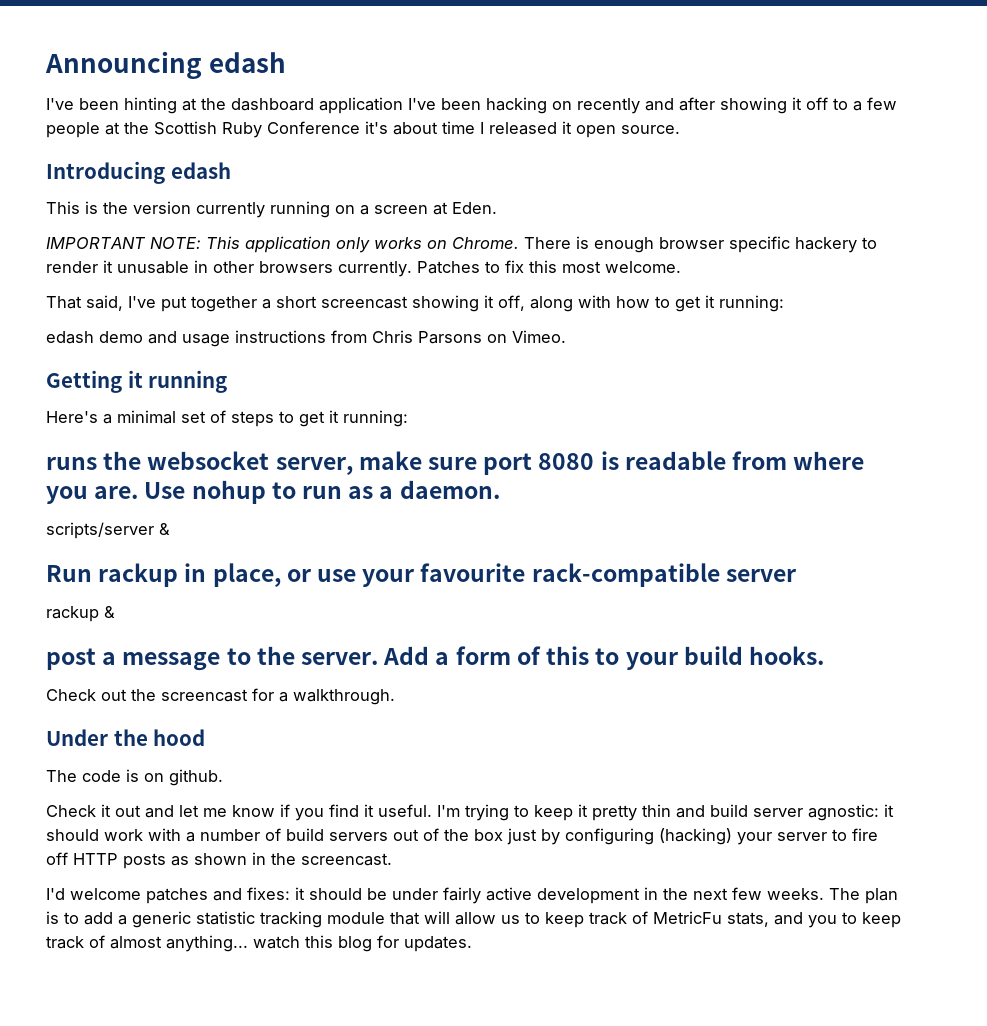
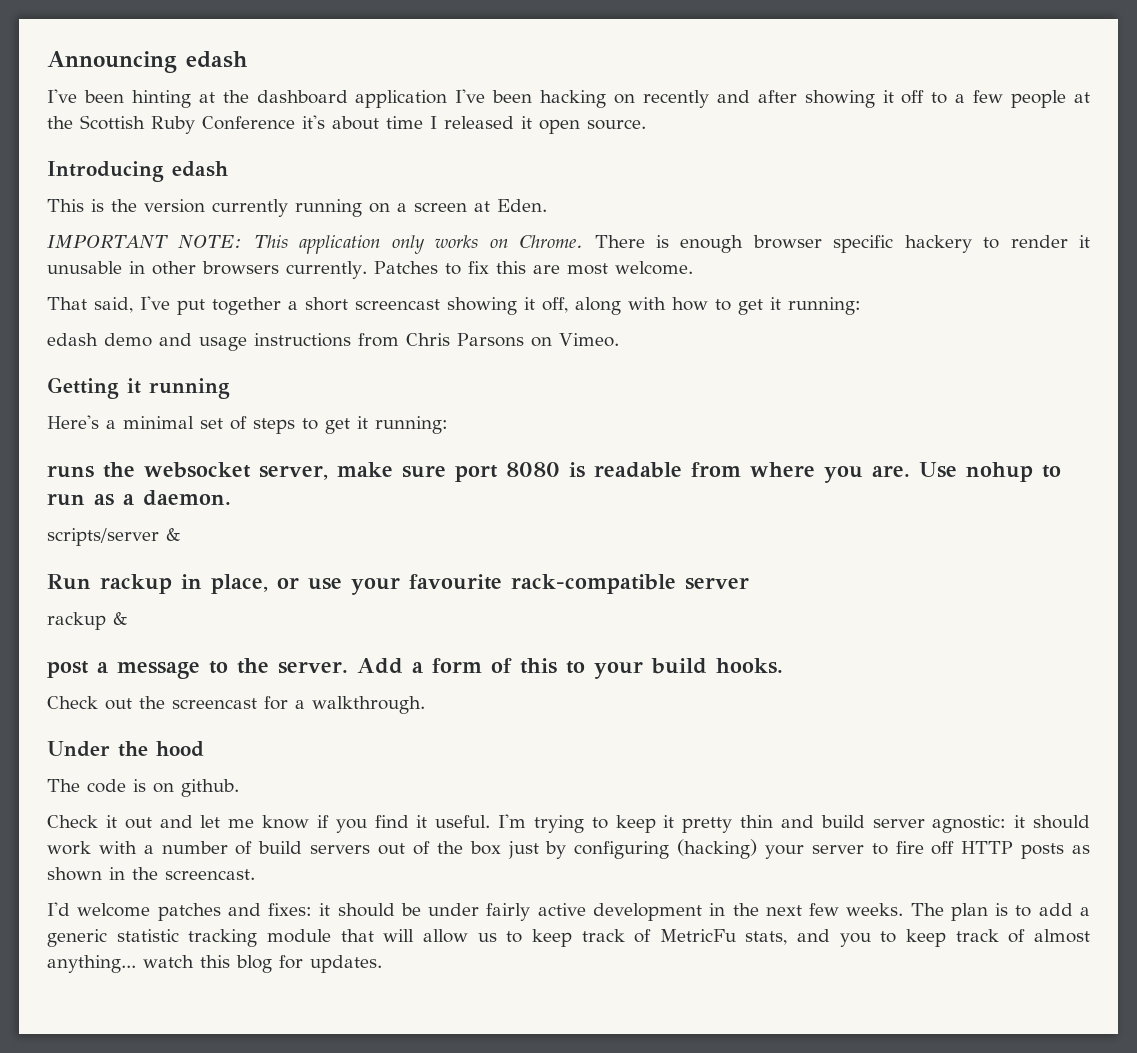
(557, 266) none -> [532,265,560,274] are

